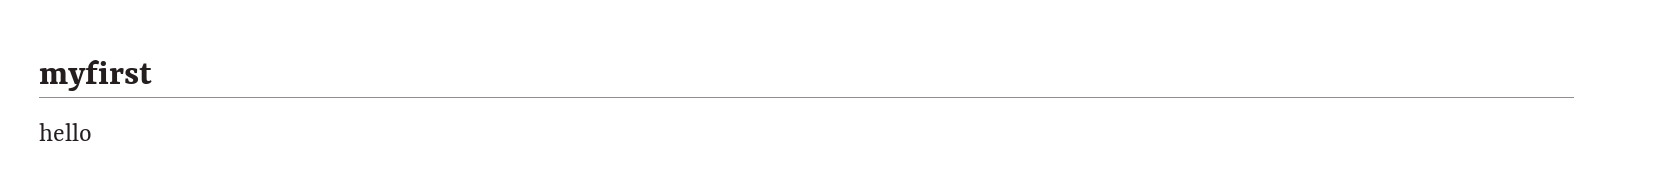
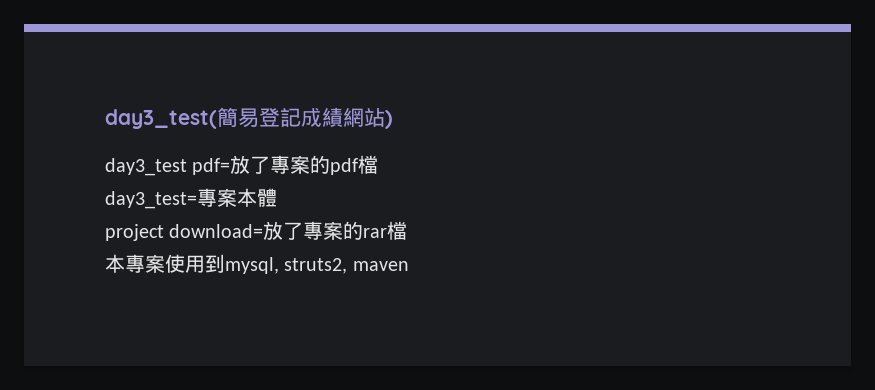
[39,60,152,91] [39,123,92,141] myfirst // hello -> [105,107,393,129] [105,155,379,176] [105,188,277,209] [105,221,408,241] [105,254,409,274] day3_test(簡易登記成績網站) // day3_test pdf=放了專案的pdf檔 // day3_test=專案本體 // project download=放了專案的rar檔 // 本專案使用到mysql, struts2, maven

